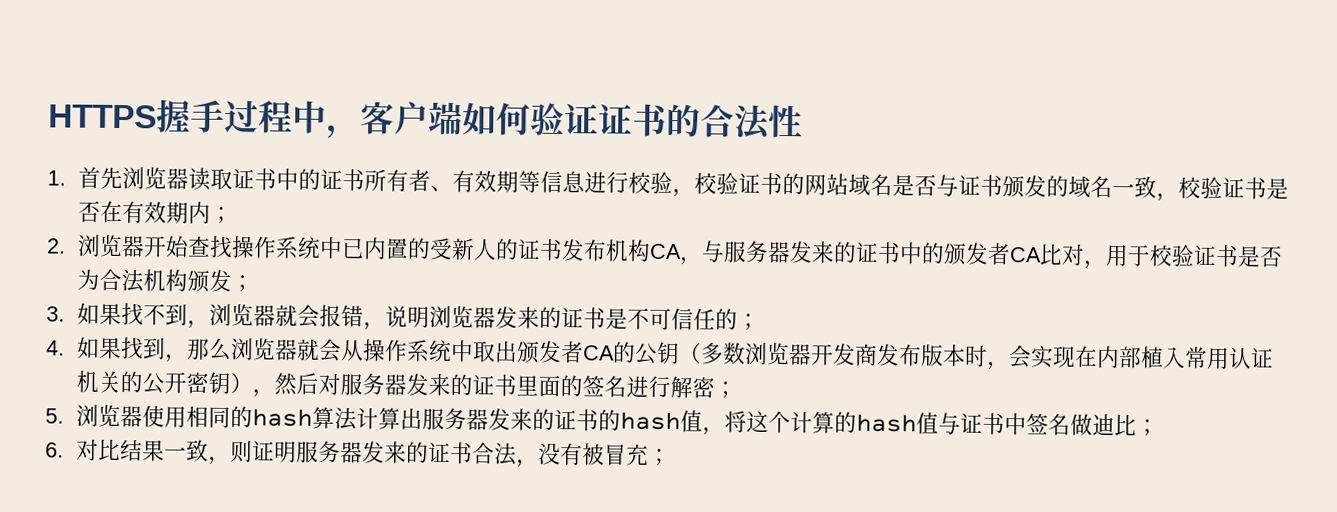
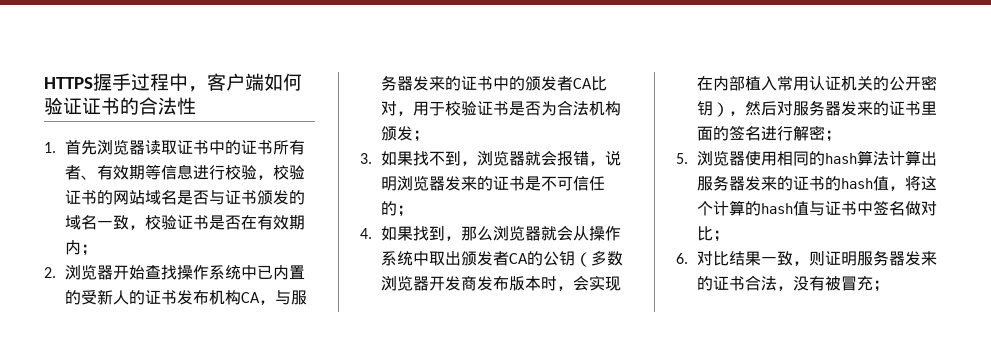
[1092,413,1116,437] 迪 -> [921,201,938,216] 对

